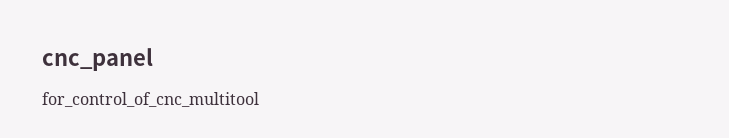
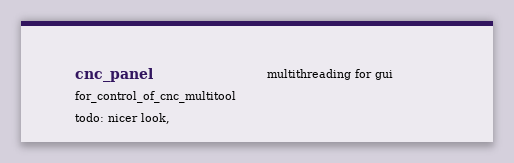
(259, 99) none -> [75,113,170,124] [267,69,393,80] // todo: nicer look, multithreading for gui

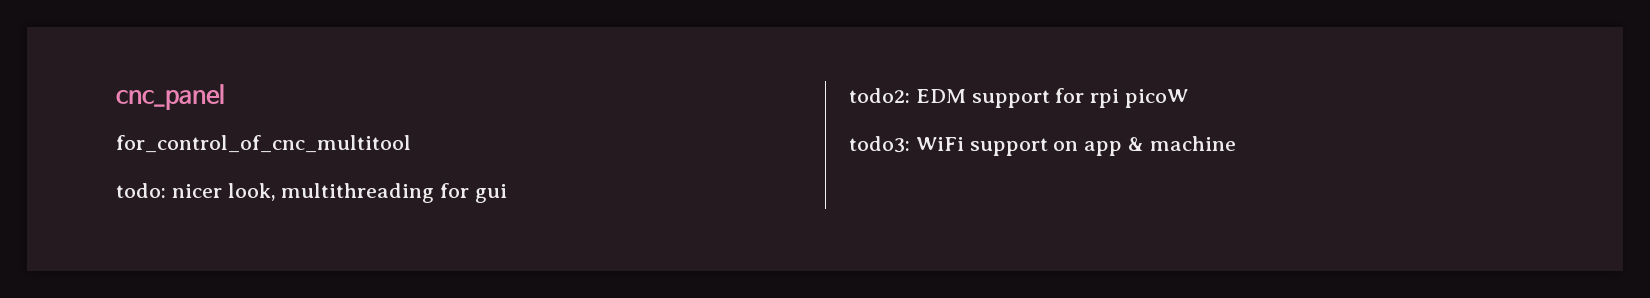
(393, 75) none -> [849,88,1189,108] [849,136,1236,156] // todo2: EDM support for rpi picoW // todo3: WiFi support on app & machine

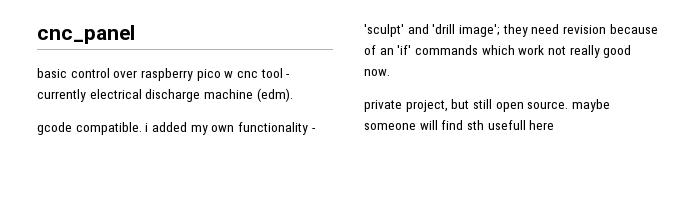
[116,135,411,153] [116,183,508,203] [849,88,1189,108] [849,136,1236,156] for_control_of_cnc_multitool // todo: nicer look, multithreading for gui // todo2: EDM support for rpi picoW // todo3: WiFi support on app & machine -> [37,68,291,81] [37,88,293,102] [37,122,316,135] [364,24,658,37] [364,45,632,58] [364,69,390,76] [364,99,610,112] [364,120,555,130] basic control over raspberry pico w cnc tool - currently electrical discharge machine (edm). // gcode compatible. i added my own functionality - 'sculpt' and 'drill image'; they need revision because of an 'if' commands which work not really good now. // private project, but still open source. maybe someone will find sth usefull here

